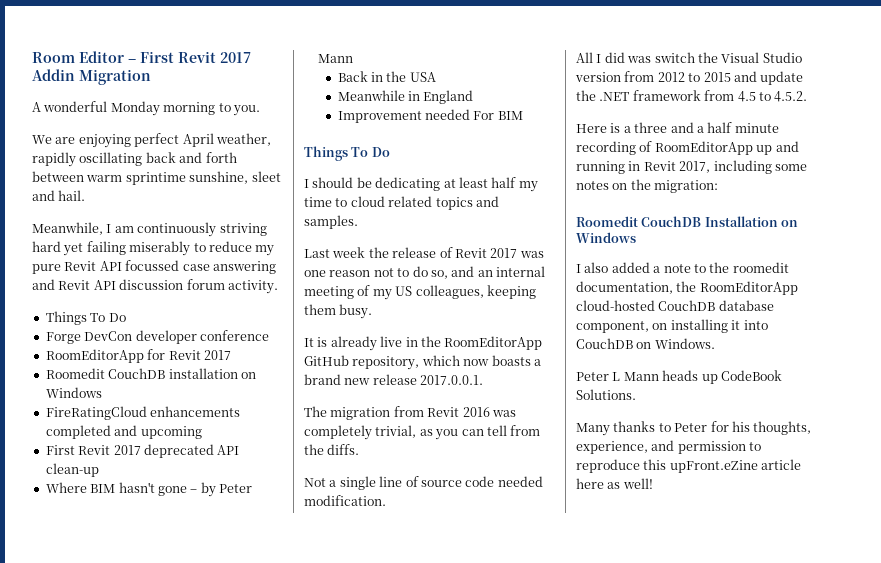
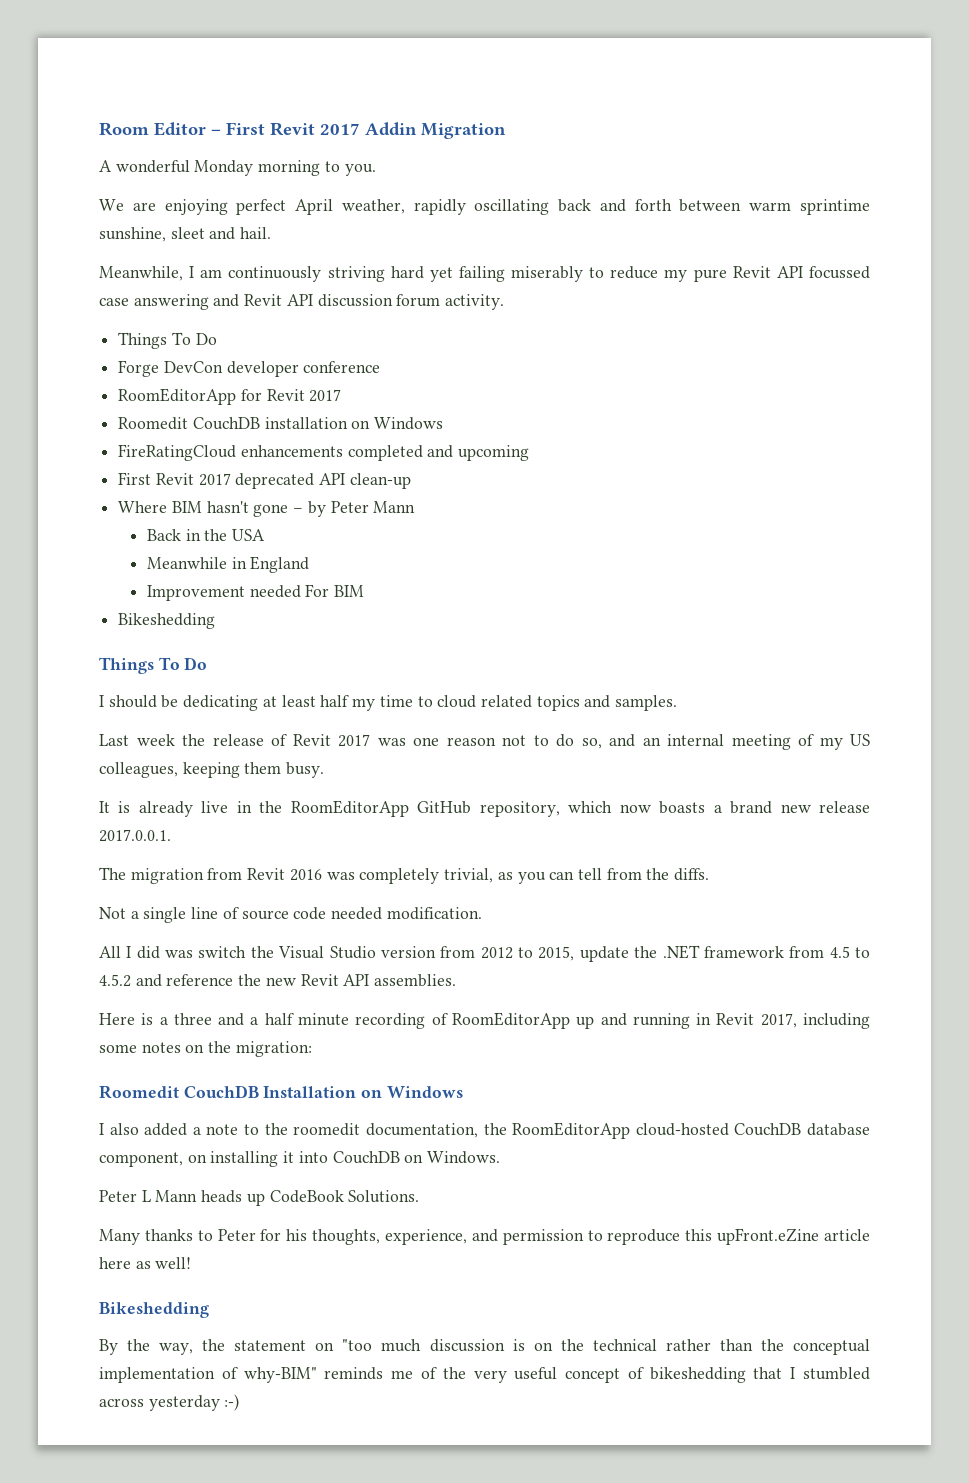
(523, 115) none -> [118,613,216,629] // Bikeshedding
[703,71,757,82] 2015 and -> [538,946,575,961] 2015,
[774,91,808,102] 4.5.2. -> [99,974,457,987] 4.5.2 and reference the new Revit API assemblies.
(653, 483) none -> [99,1302,209,1318] [99,1339,870,1355] [99,1367,871,1383] [99,1394,240,1411] // Bikeshedding // By the way, the statement on "too much discussion is on the technical rather than the conceptual implementation of why-BIM" reminds me of the very useful concept of bikeshedding that I stumbled across yesterday :-)

